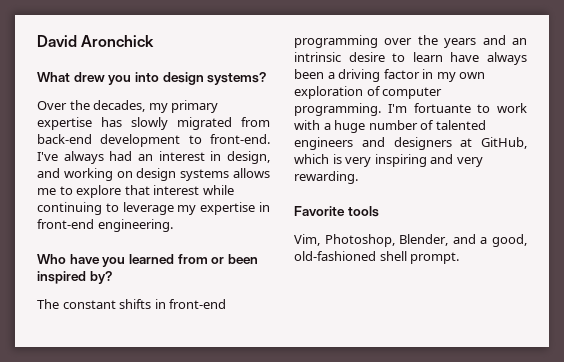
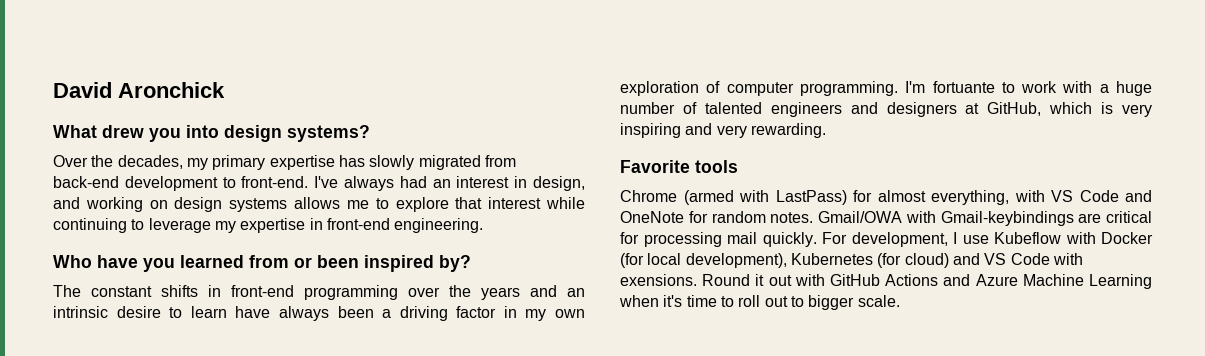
[294,234,527,247] [294,251,460,264] Vim, Photoshop, Blender, and a good, old-fashioned shell prompt. -> [620,190,1152,205] [620,211,1152,226] [620,232,1153,247] [620,253,1083,268] [620,274,1152,289] [619,295,900,310] Chrome (armed with LastPass) for almost everything, with VS Code and OneNote for random notes. Gmail/OWA with Gmail-keybindings are critical for processing mail quickly. For development, I use Kubeflow with Docker (for local development), Kubernetes (for cloud) and VS Code with exensions. Round it out with GitHub Actions and Azure Machine Learning when it's time to roll out to bigger scale.

